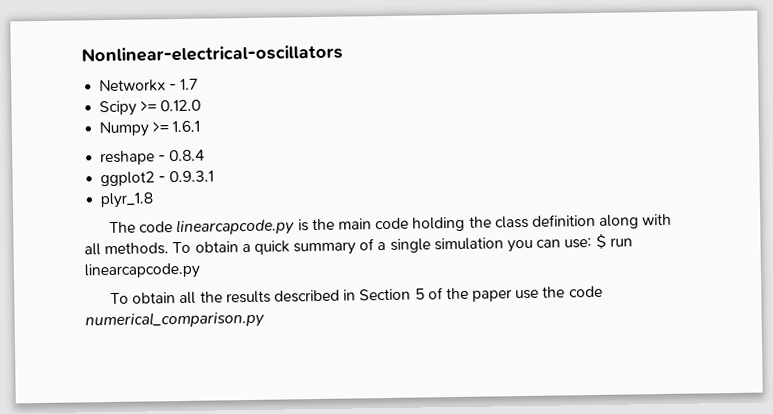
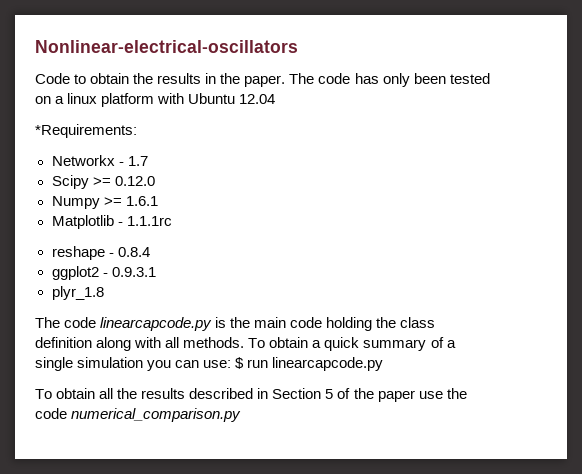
(343, 53) none -> [35,73,490,87] [35,93,276,107] [35,124,137,138] // Code to obtain the results in the paper. The code has only been tested on a linux platform with Ubuntu 12.04 // *Requirements:
(201, 126) none -> [51,215,172,229] // Matplotlib - 1.1.1rc

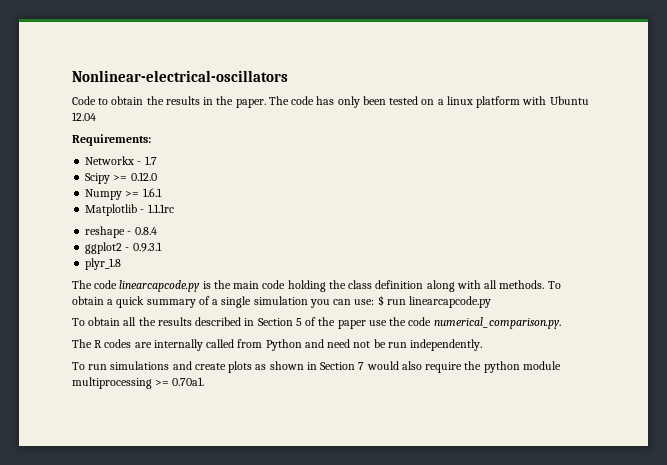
[35,124,137,138] *Requirements: -> [72,134,151,146] Requirements:
[71,408,242,422] numerical_comparison.py -> [433,317,561,329] [72,339,483,351] [72,361,561,373] [72,377,205,389] numerical_comparison.py. // The R codes are internally called from Python and need not be run independently. // To run simulations and create plots as shown in Section 7 would also require the python module multiprocessing >= 0.70a1.

